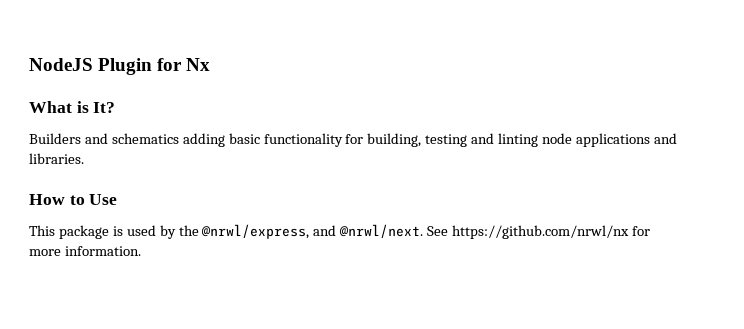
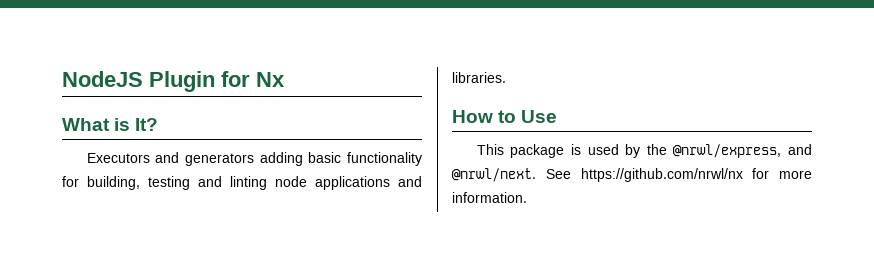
[29,133,179,144] Builders and schematics -> [86,152,255,166] Executors and generators

